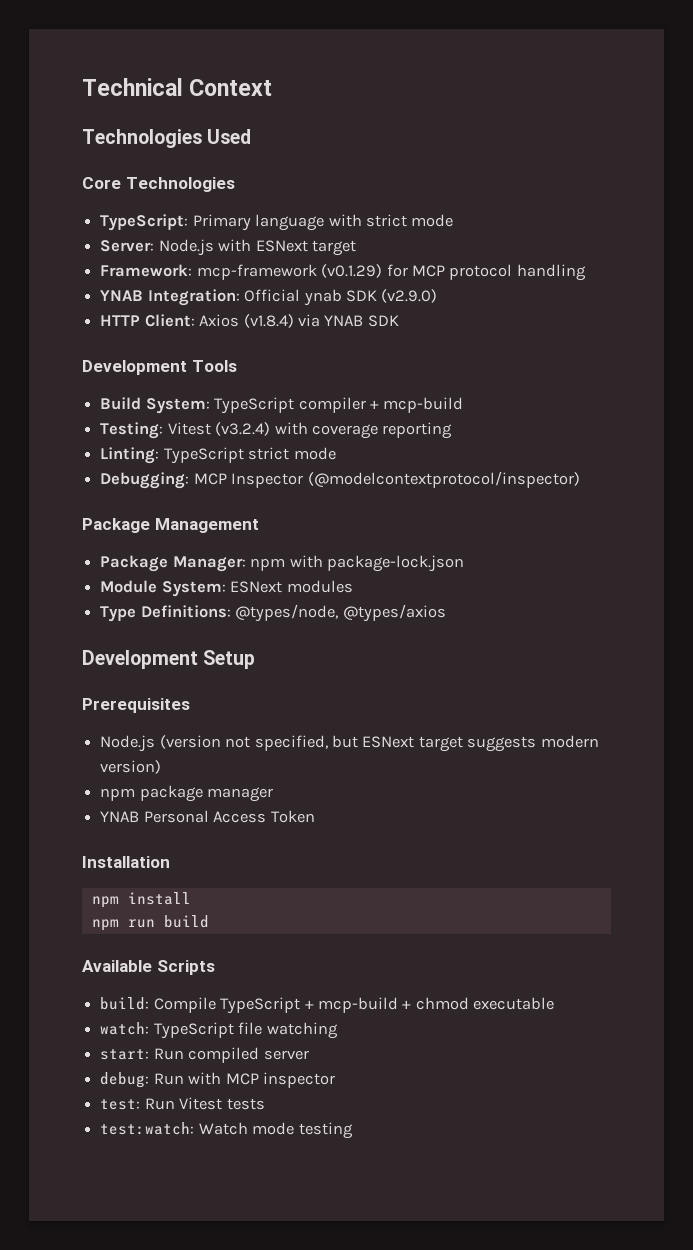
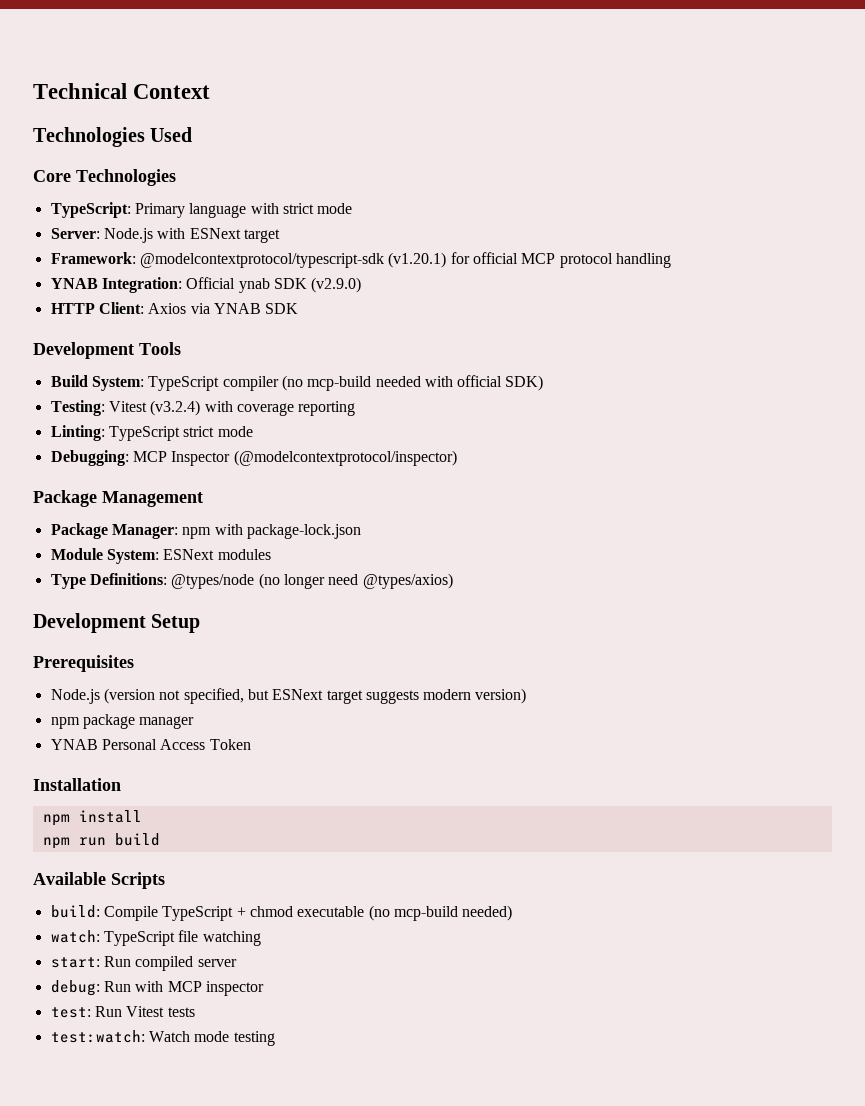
[196,264,408,280] mcp-framework (v0.1.29) for -> [139,252,518,268] @modelcontextprotocol/typescript-sdk (v1.20.1) for official
[243,314,294,328] (v1.8.4) -> (187, 308) none
[369,397,464,413] + mcp-build -> [281,375,544,391] (no mcp-build needed with official SDK)
[235,604,446,622] @types/node, @types/axios -> [171,573,453,589] @types/node (no longer need @types/axios)
[317,997,412,1013] mcp-build + -> (246, 912) none
(555, 1003) none -> [368,905,513,921] (no mcp-build needed)

